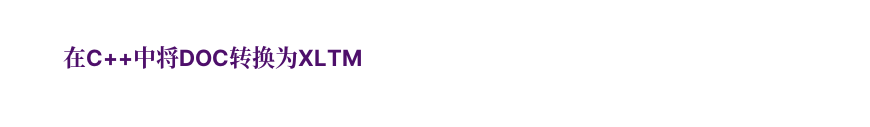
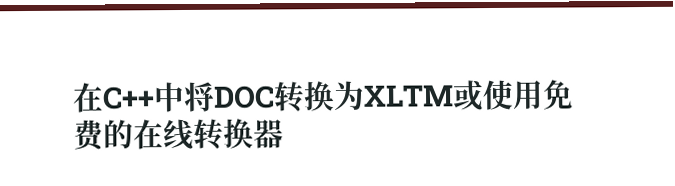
(362, 57) none -> [452,79,574,112] [73,118,284,151] 或使用免费的在线转换器

